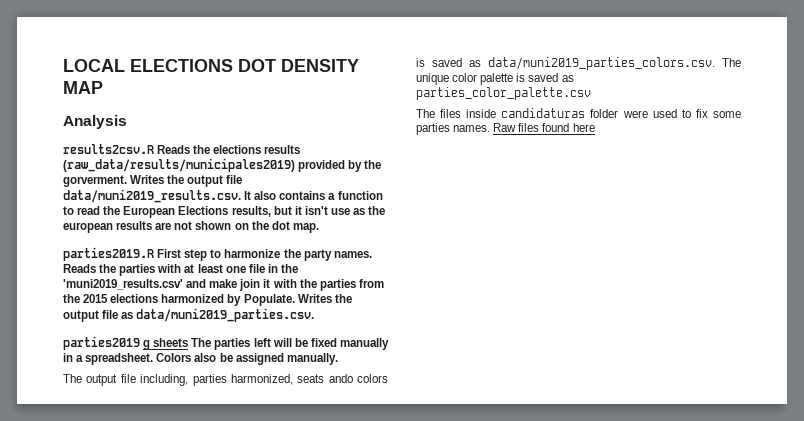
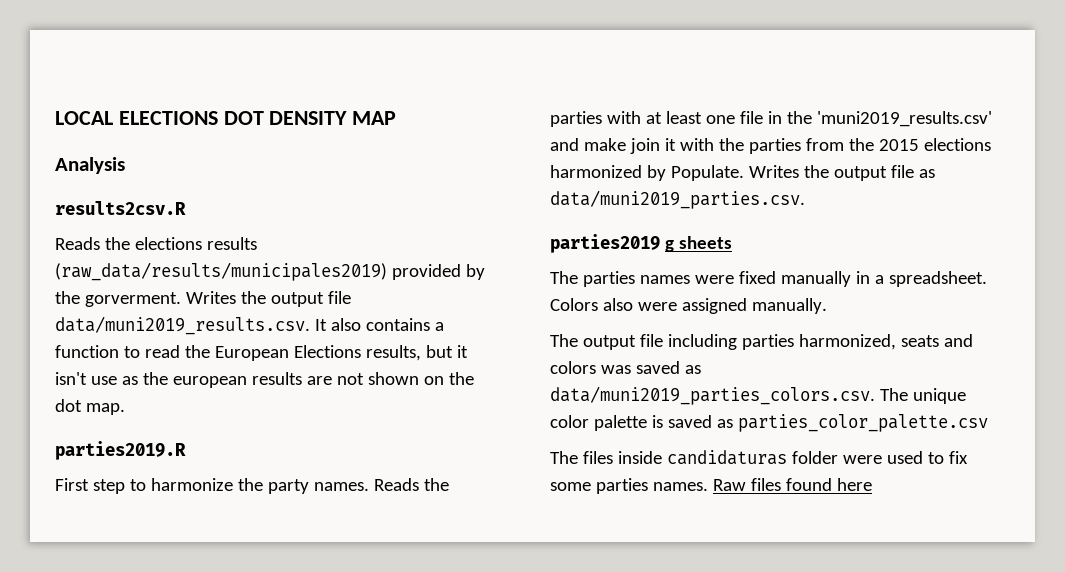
(154, 149) none -> (186, 208) //
(154, 254) none -> (186, 450) //
(189, 342) none -> (732, 242) //
[253,338,308,347] left will be -> [639,275,734,284] names were
[219,353,233,362] be -> [637,302,677,311] were
[140,374,189,386] including, -> [667,334,737,350] including
[328,374,388,383] [416,58,425,67] ando colors is -> [943,334,973,347] [550,361,631,374] and colors was

